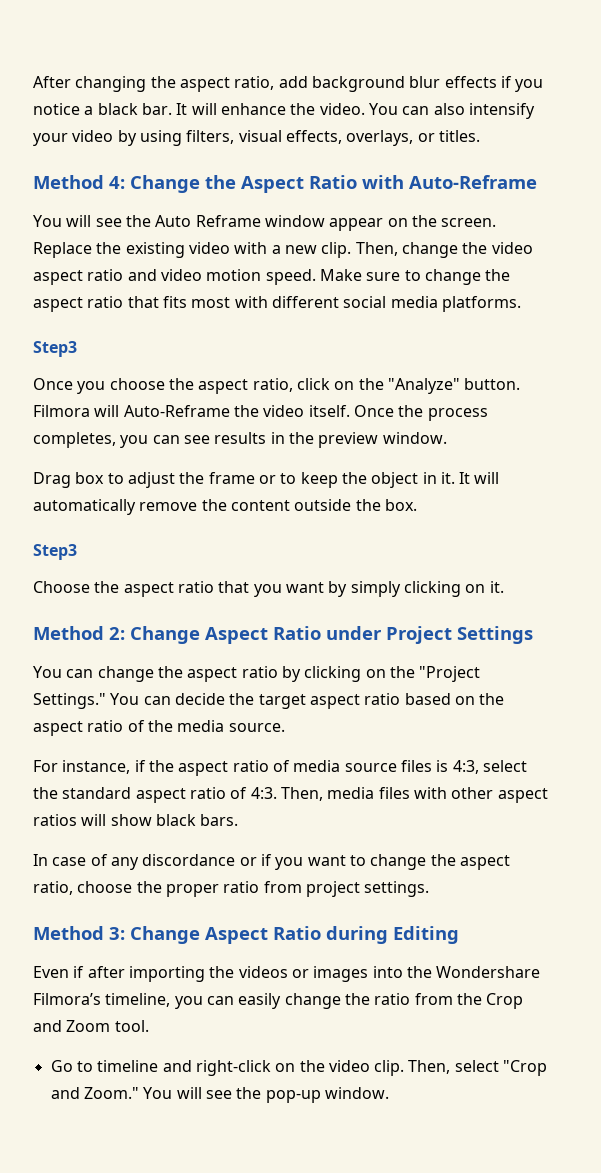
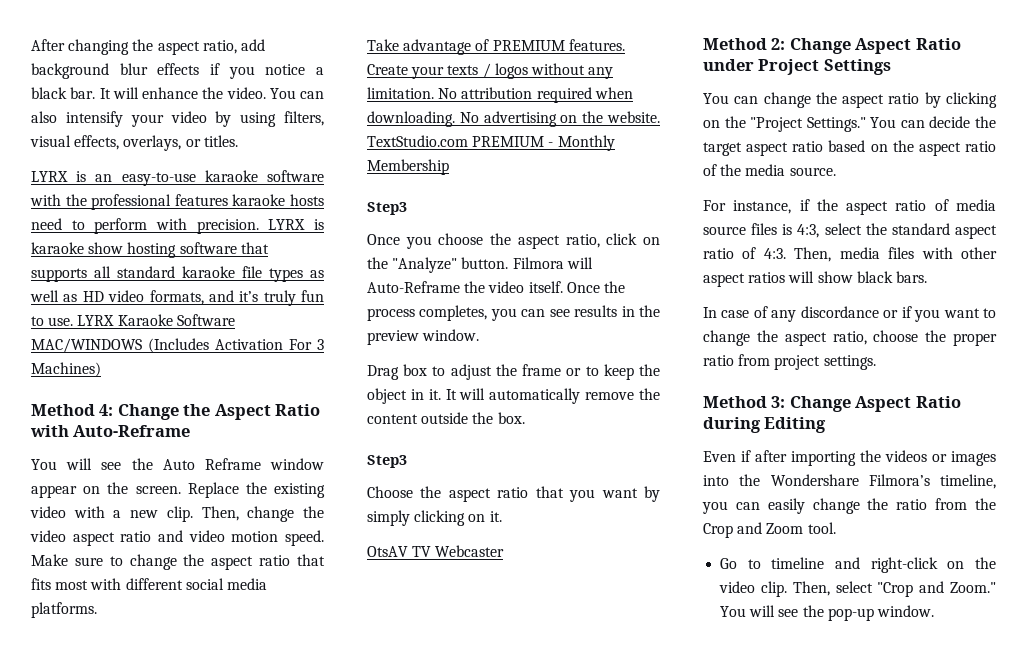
(480, 136) none -> [31,170,324,186] [30,194,324,210] [31,218,324,234] [31,242,269,258] [31,266,324,282] [30,290,324,306] [31,314,235,326] [31,338,324,353] [31,362,101,377] // LYRX is an easy-to-use karaoke software with the professional features karaoke hosts need to perform with precision. LYRX is karaoke show hosting software that supports all standard karaoke file types as well as HD video formats, and it’s truly fun to use. LYRX Karaoke Software MAC/WINDOWS (Includes Activation For 3 Machines)
(521, 304) none -> [367,39,625,55] [367,63,614,79] [367,87,633,103] [367,111,660,127] [367,135,615,151] [367,159,449,175] // Take advantage of PREMIUM features. Create your texts / logos without any limitation. No attribution required when downloading. No advertising on the website. TextStudio.com PREMIUM - Monthly Membership
(504, 587) none -> [367,545,505,557] // OtsAV TV Webcaster

